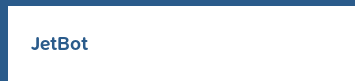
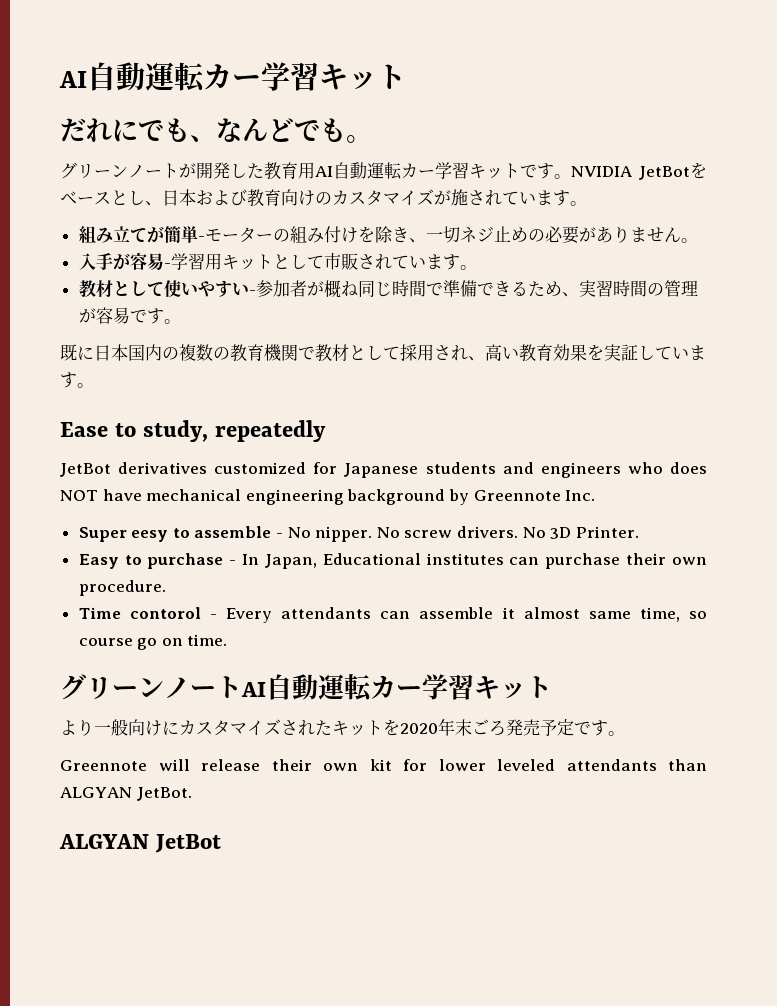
(31, 44) none -> [59,62,406,93] [60,118,372,143] [60,162,707,180] [60,189,587,207] [78,226,698,244] [78,252,477,271] [78,280,698,298] [78,307,181,324] [60,344,706,362] [60,372,94,388] [60,420,327,442] [60,462,707,478] [60,489,596,505] [78,526,639,542] [78,553,707,569] [78,580,166,596] [78,607,708,623] [78,634,228,650] [60,674,552,702] [60,718,625,736] [60,759,707,771] [60,787,192,801] [59,834,149,849] AI自動運転カー学習キット // だれにでも、なんどでも。 // グリーンノートが開発した教育用AI自動運転カー学習キットです。NVIDIA JetBotをベースとし、日本および教育向けのカスタマイズが施されています。 // 組み立てが簡単-モーターの組み付けを除き、一切ネジ止めの必要がありません。 // 入手が容易-学習用キットとして市販されています。 // 教材として使いやすい-参加者が概ね同じ時間で準備できるため、実習時間の管理が容易です。 // 既に日本国内の複数の教育機関で教材として採用され、高い教育効果を実証しています。 // Ease to study, repeatedly // JetBot derivatives customized for Japanese students and engineers who does NOT have mechanical engineering background by Greennote Inc. // Super eesy to assemble - No nipper. No screw drivers. No 3D Printer. // Easy to purchase - In Japan, Educational institutes can purchase their own procedure. // Time contorol - Every attendants can assemble it almost same time, so course go on time. // グリーンノートAI自動運転カー学習キット // より一般向けにカスタマイズされたキットを2020年末ごろ発売予定です。 // Greennote will release their own kit for lower leveled attendants than ALGYAN JetBot. // ALGYAN

